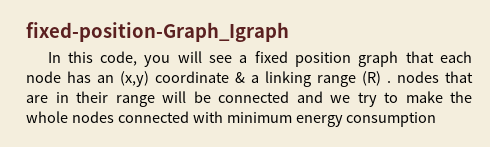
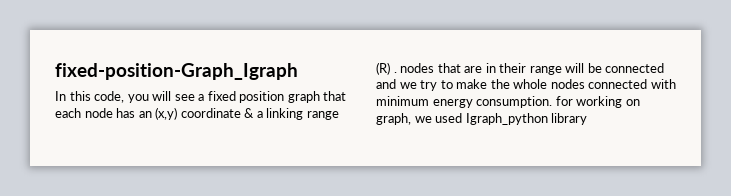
[346,112,437,127] consumption -> [476,96,640,108] [376,113,588,125] consumption. for working on graph, we used Igraph_python library

